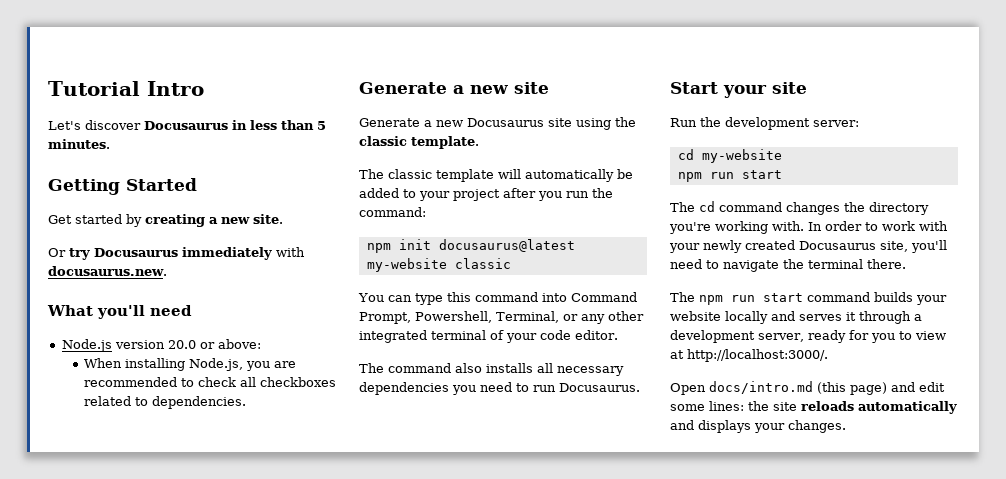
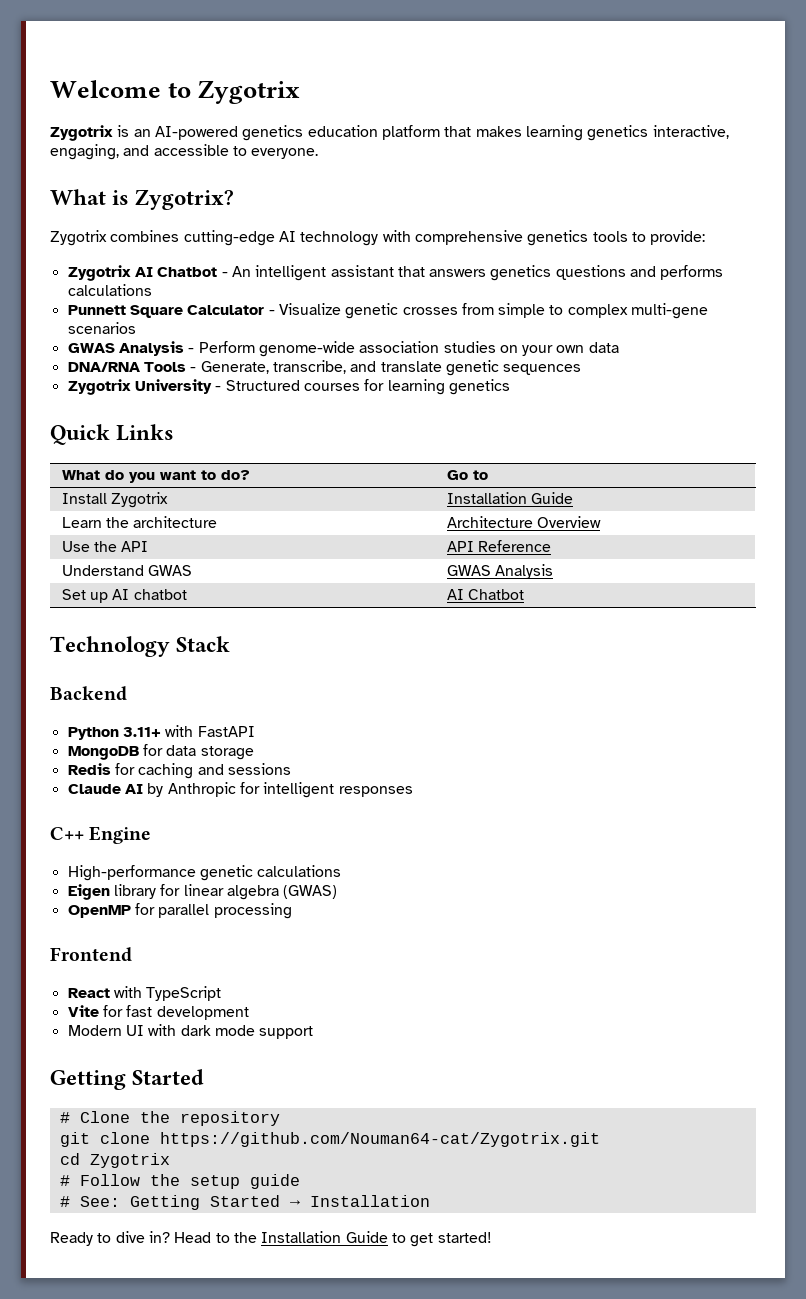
[48,81,204,96] [48,120,326,130] [48,139,110,149] [48,178,197,195] [48,214,283,227] [48,247,305,260] [48,266,167,276] [47,305,192,319] [61,339,261,352] [83,358,296,371] [83,377,336,387] [83,396,246,409] [359,82,549,94] [359,117,636,130] [359,136,479,149] [359,169,633,182] [359,188,613,201] [359,207,426,217] [366,239,575,253] [366,258,511,272] [358,292,637,305] [359,311,644,324] [359,330,618,343] [359,363,624,376] [359,382,640,395] [670,82,807,98] [670,117,859,130] [677,149,782,163] [677,170,782,182] [670,201,929,215] [669,221,948,234] [669,240,947,253] [670,259,906,272] [670,292,947,305] [670,311,922,324] [670,330,946,343] [670,349,828,362] [670,381,945,395] [670,401,957,414] [670,420,846,433] Tutorial Intro // Let's discover Docusaurus in less than 5 minutes. // Getting Started // Get started by creating a new site. // Or try Docusaurus immediately with docusaurus.new. // What you'll need // Node.js version 20.0 or above: // When installing Node.js, you are recommended to check all checkboxes related to dependencies. // Generate a new site // Generate a new Docusaurus site using the classic template. // The classic template will automatically be added to your project after you run the command: // npm init docusaurus@latest my-website classic // You can type this command into Command Prompt, Powershell, Terminal, or any other integrated terminal of your code editor. // The command also installs all necessary dependencies you need to run Docusaurus. // Start your site // Run the development server: // cd my-website // npm run start // The cd command changes the directory you're working with. In order to work with your newly created Docusaurus site, you'll need to navigate the terminal there. // The npm run start command builds your website locally and serves it through a development server, ready for you to view at http://localhost:3000/. // Open docs/intro.md (this page) and edit some lines: the site reloads automatically and displays your changes. -> [50,80,301,104] [50,125,729,141] [50,144,319,160] [50,189,235,210] [50,230,706,246] [67,265,724,281] [67,284,152,296] [67,303,709,319] [67,322,136,334] [67,341,619,357] [67,360,582,376] [67,379,510,395] [50,424,175,445] [61,470,250,483] [446,470,488,480] [61,492,168,508] [446,492,573,504] [61,516,218,528] [446,516,601,528] [61,541,149,552] [446,540,551,552] [61,565,192,576] [446,564,553,579] [61,589,187,603] [446,589,524,600] [50,636,231,657] [50,686,127,701] [67,725,255,740] [67,744,254,760] [67,763,291,779] [67,782,413,798] [50,826,152,844] [67,865,342,881] [67,884,338,900] [67,903,292,919] [50,947,132,962] [67,986,222,1001] [67,1005,249,1020] [67,1024,314,1039] [50,1069,205,1090] [59,1111,280,1126] [59,1132,600,1147] [59,1153,170,1168] [59,1174,300,1189] [59,1195,430,1210] [50,1231,492,1247] Welcome to Zygotrix // Zygotrix is an AI-powered genetics education platform that makes learning genetics interactive, engaging, and accessible to everyone. // What is Zygotrix? // Zygotrix combines cutting-edge AI technology with comprehensive genetics tools to provide: // Zygotrix AI Chatbot - An intelligent assistant that answers genetics questions and performs calculations // Punnett Square Calculator - Visualize genetic crosses from simple to complex multi-gene scenarios // GWAS Analysis - Perform genome-wide association studies on your own data // DNA/RNA Tools - Generate, transcribe, and translate genetic sequences // Zygotrix University - Structured courses for learning genetics // Quick Links // What do you want to do? | Go to // Install Zygotrix | Installation Guide // Learn the architecture | Architecture Overview // Use the API | API Reference // Understand GWAS | GWAS Analysis // Set up AI chatbot | AI Chatbot // Technology Stack // Backend // Python 3.11+ with FastAPI // MongoDB for data storage // Redis for caching and sessions // Claude AI by Anthropic for intelligent responses // C++ Engine // High-performance genetic calculations // Eigen library for linear algebra (GWAS) // OpenMP for parallel processing // Frontend // React with TypeScript // Vite for fast development // Modern UI with dark mode support // Getting Started // # Clone the repository // git clone https://github.com/Nouman64-cat/Zygotrix.git // cd Zygotrix // # Follow the setup guide // # See: Getting Started → Installation // Ready to dive in? Head to the Installation Guide to get started!

